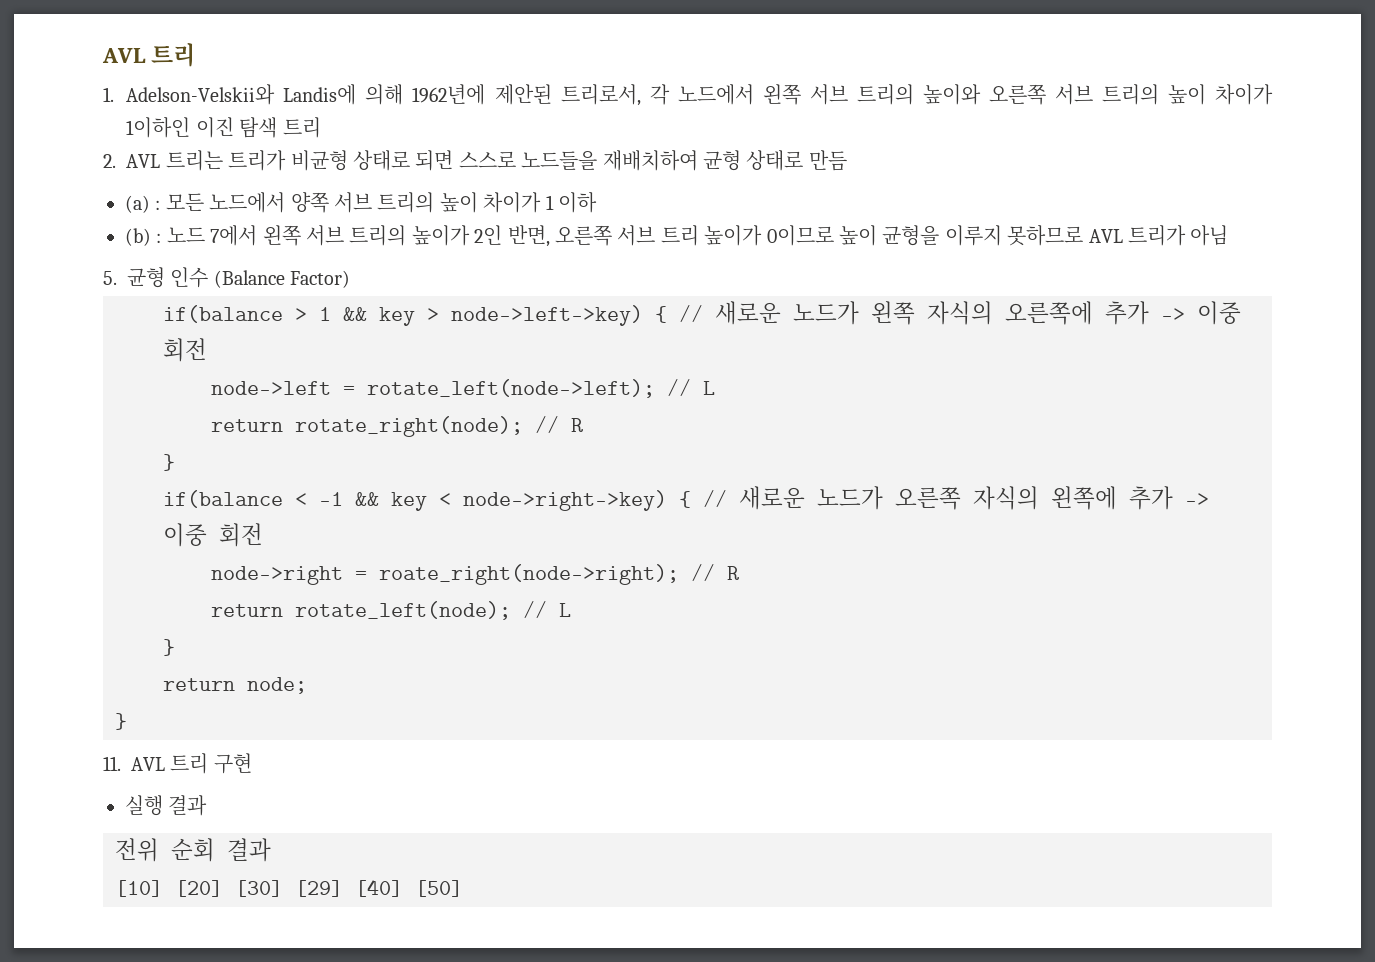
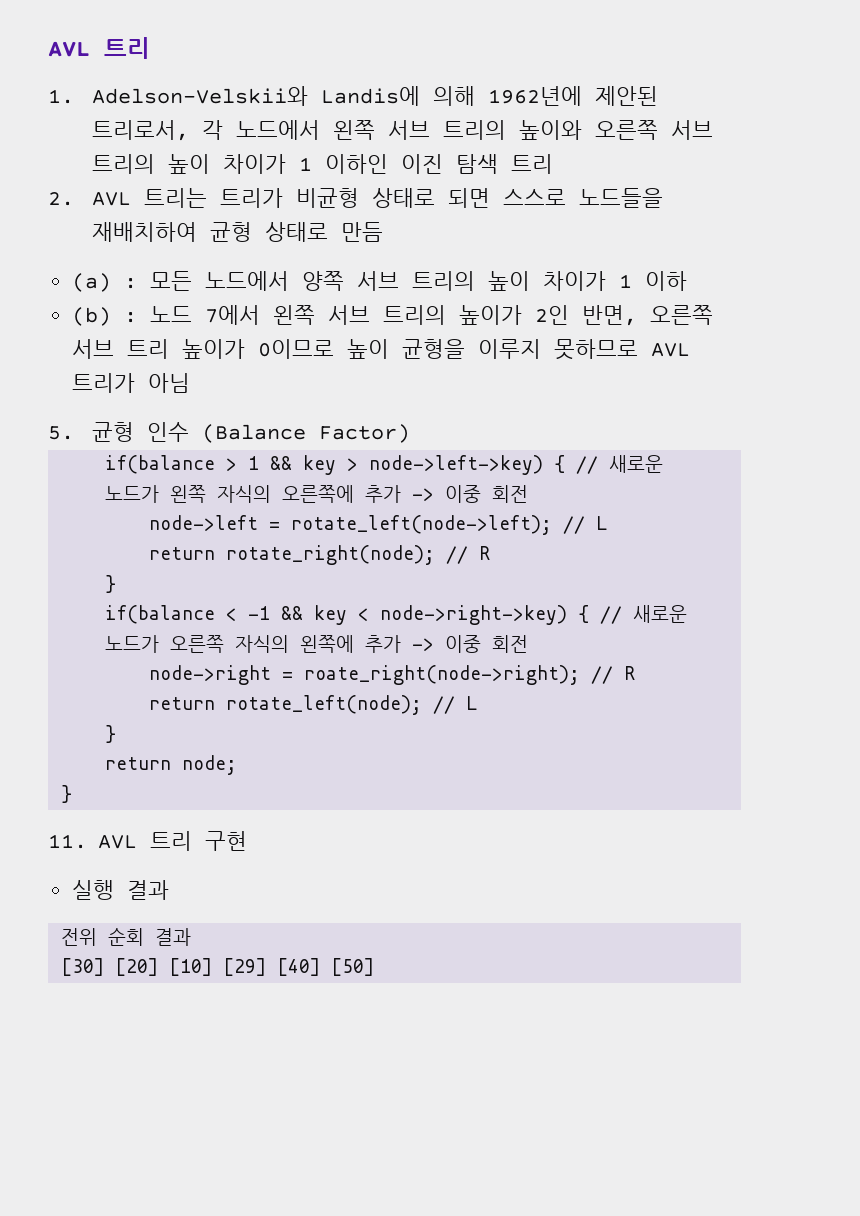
[126,117,191,138] 1이하인 -> [298,154,388,174] 1 이하인
[115,880,283,897] [10] [20] [30] -> [61,958,213,976] [30] [20] [10]

